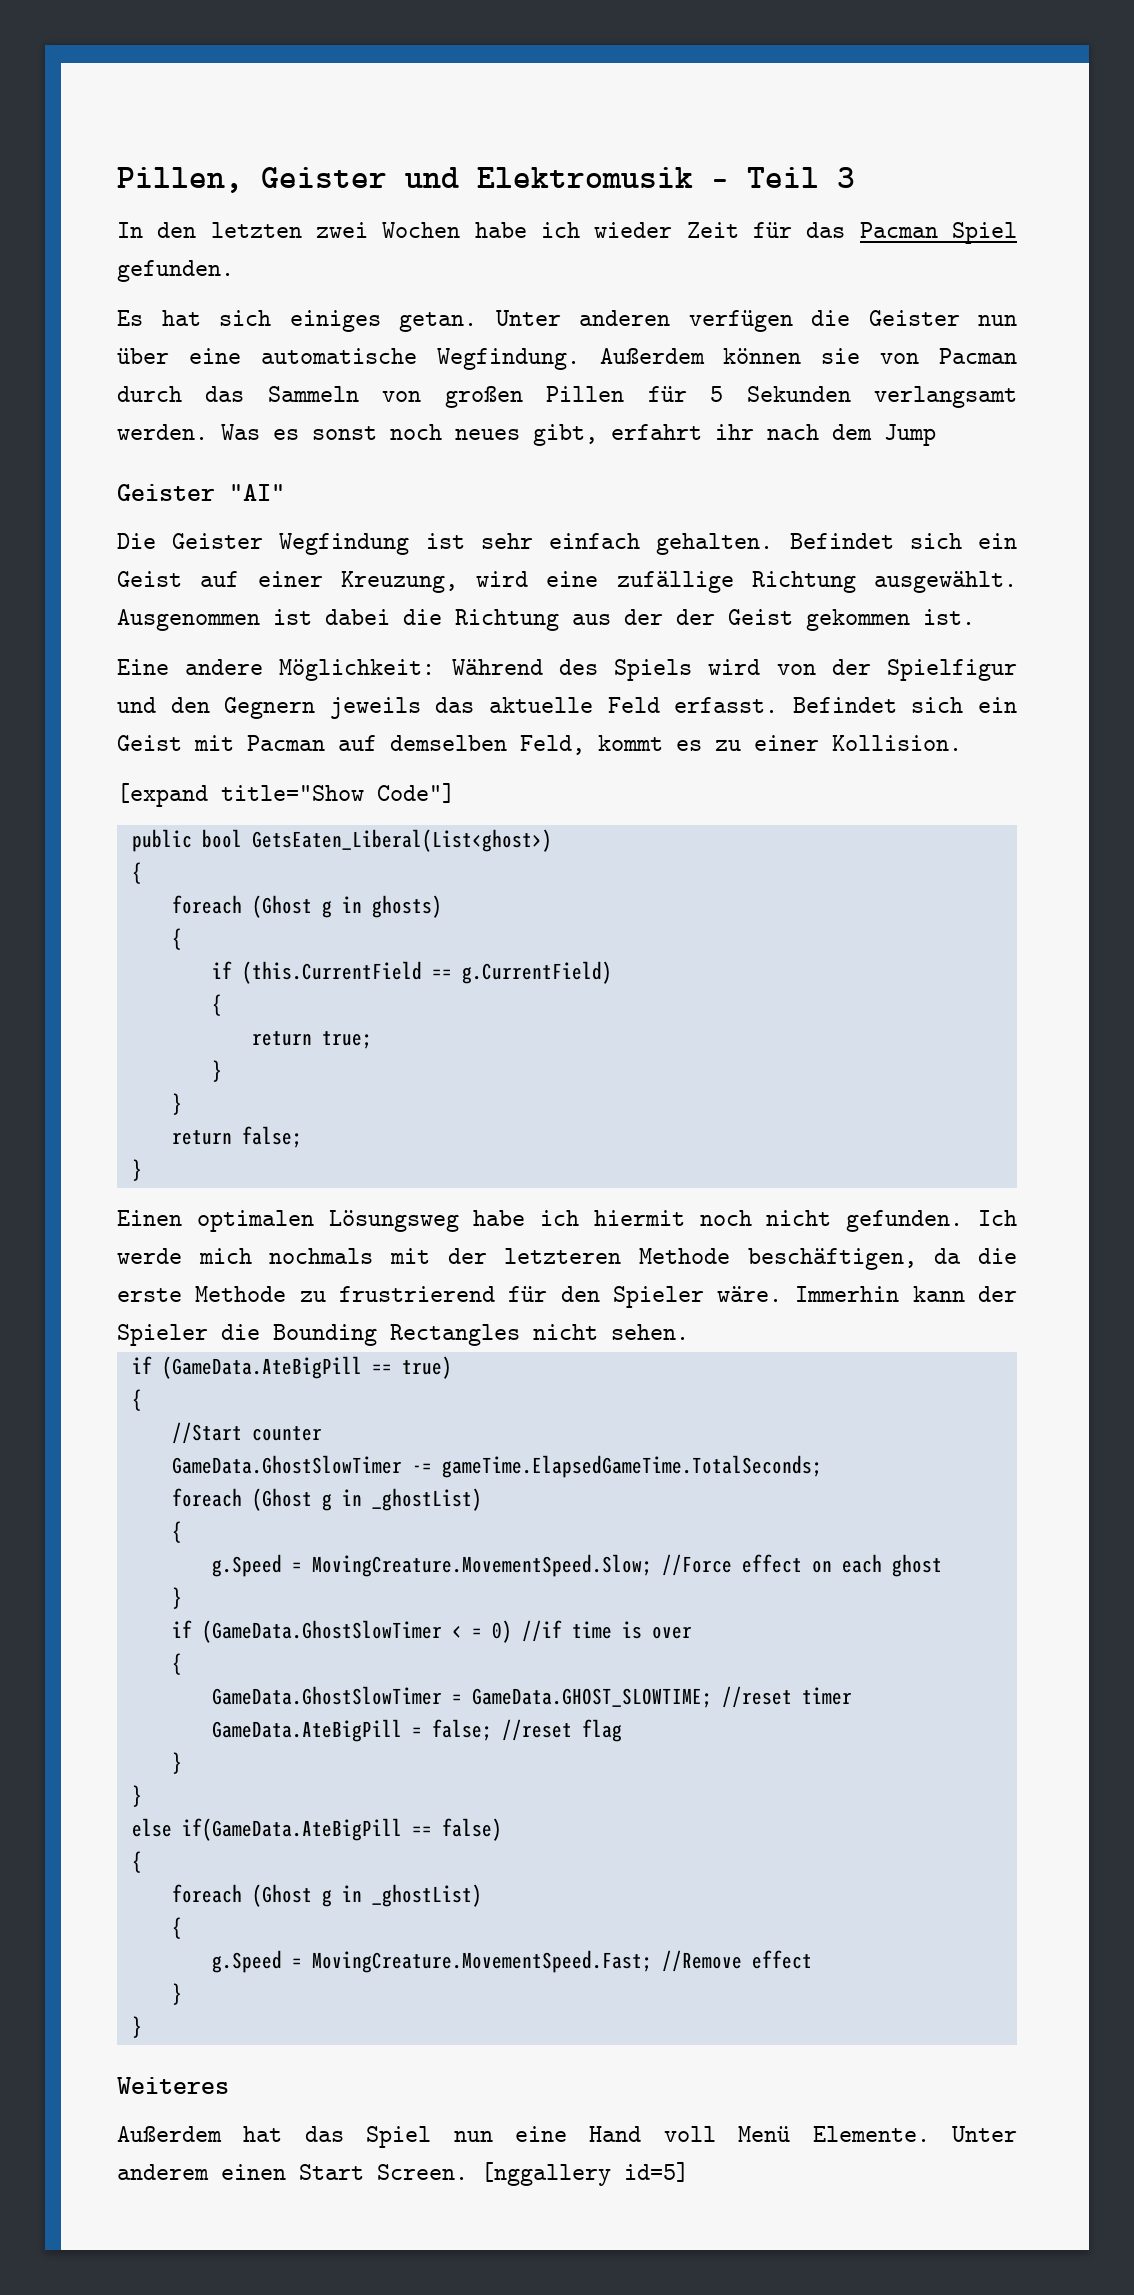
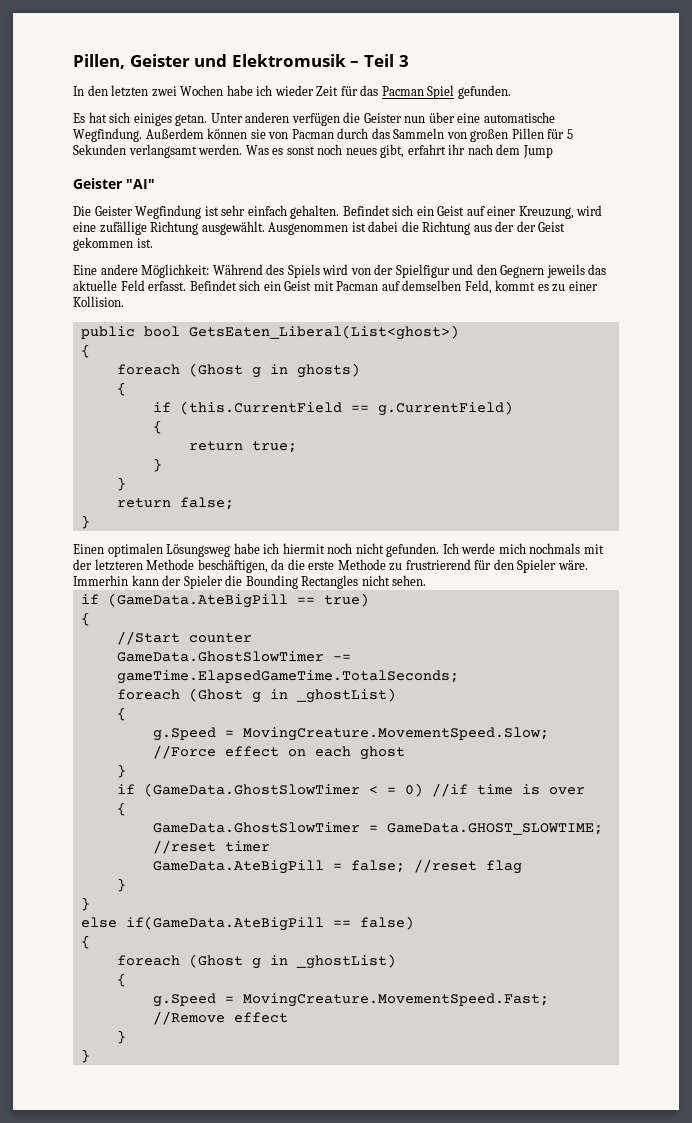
[117,783,455,807] // [expand title="Show Code"] -> (124, 301) none
[117,2077,229,2094] [117,2126,1017,2148] [117,2162,689,2186] // Weiteres // Außerdem hat das Spiel nun eine Hand voll Menü Elemente. Unter anderem einen Start Screen. [nggallery id=5] -> (90, 1056) none

